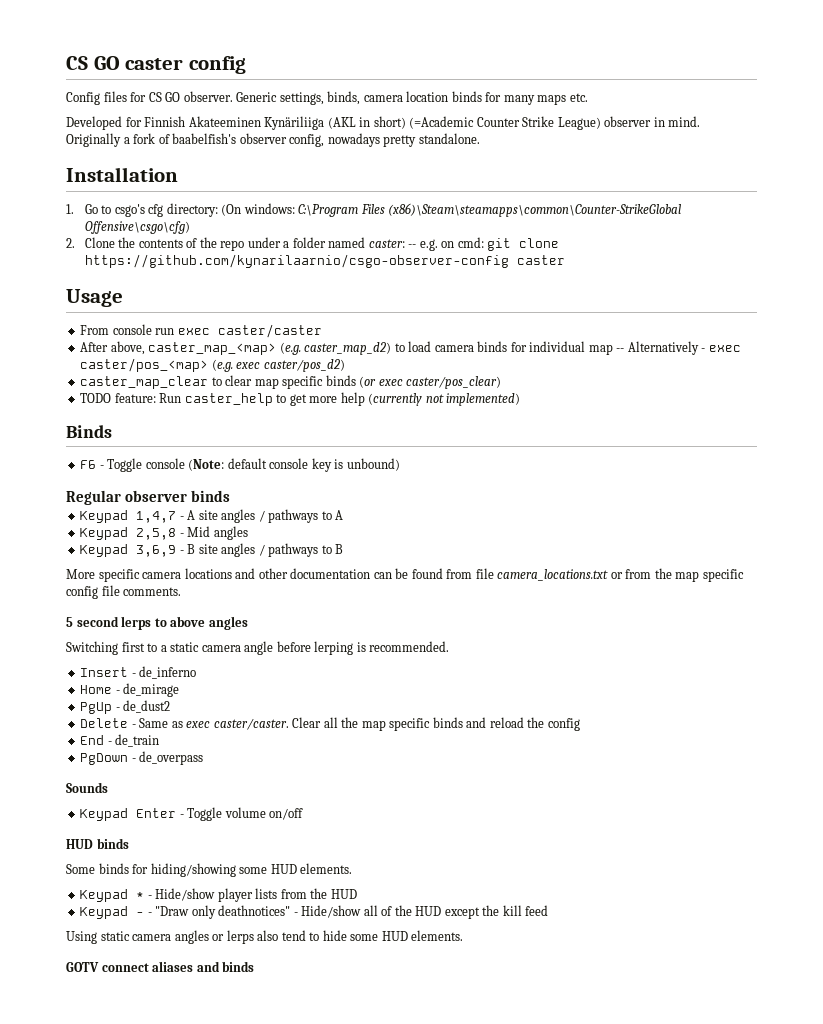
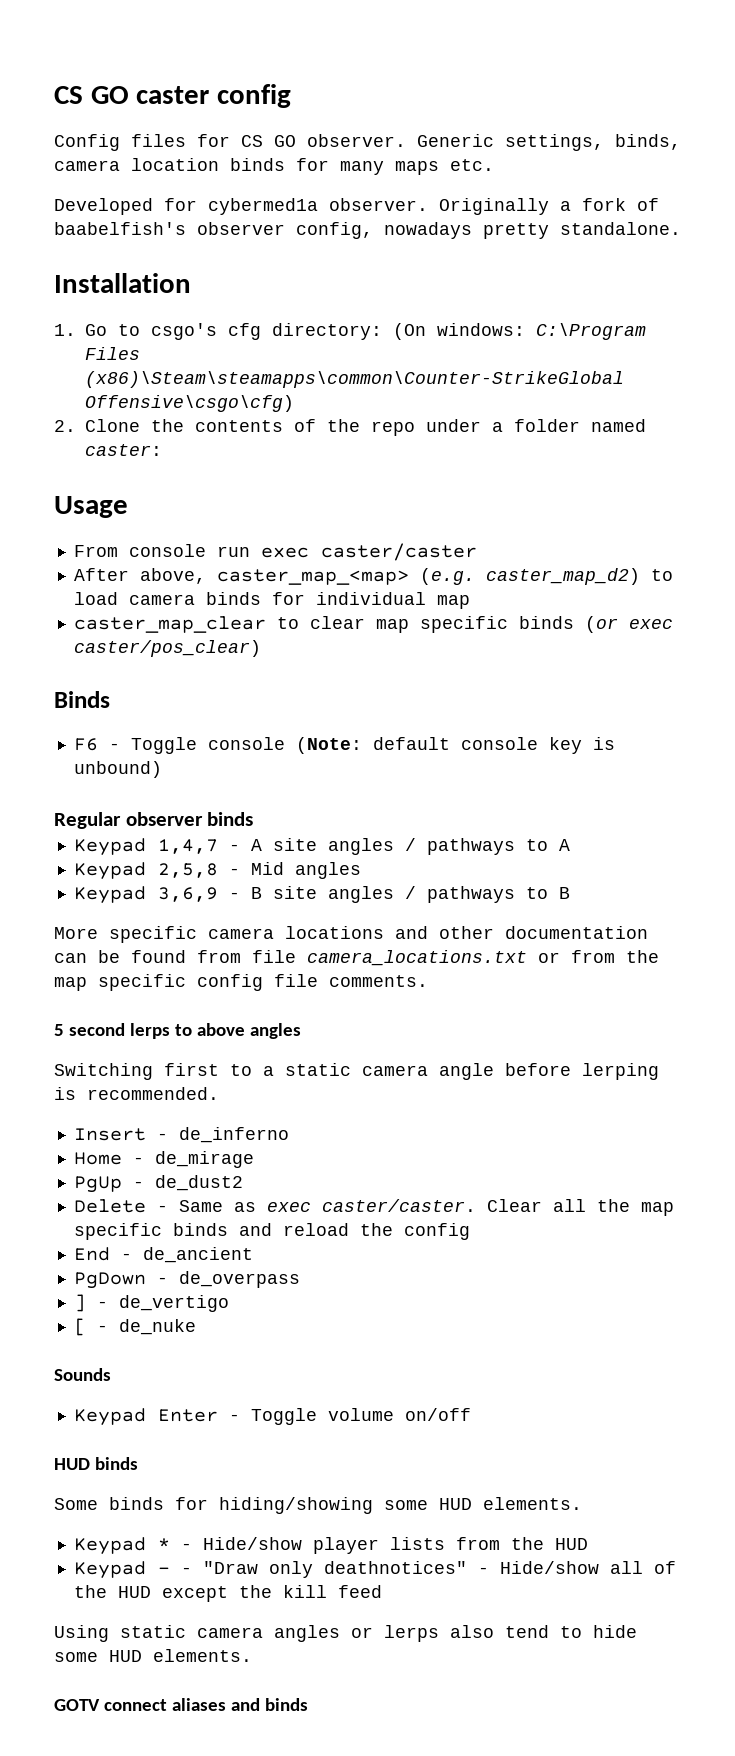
[144,116,701,130] Finnish Akateeminen Kynäriliiga (AKL in short) (=Academic Counter Strike League) observer in mind. -> [208,198,428,215] cybermed1a observer.
[408,237,560,251] [84,254,565,268] -- e.g. on cmd: git clone https://github.com/kynarilaarnio/csgo-observer-config caster -> (162, 450) none
[616,341,741,355] [80,358,345,372] -- Alternatively - exec caster/pos_<map> (e.g. exec caster/pos_d2) -> (470, 602) none
[80,392,521,406] // TODO feature: Run caster_help to get more help (currently not implemented) -> (261, 648) none
[115,734,160,747] de_train -> [142,1247,253,1263] de_ancient
(204, 758) none -> [73,1294,229,1312] [73,1318,196,1336] // ] - de_vertigo // [ - de_nuke

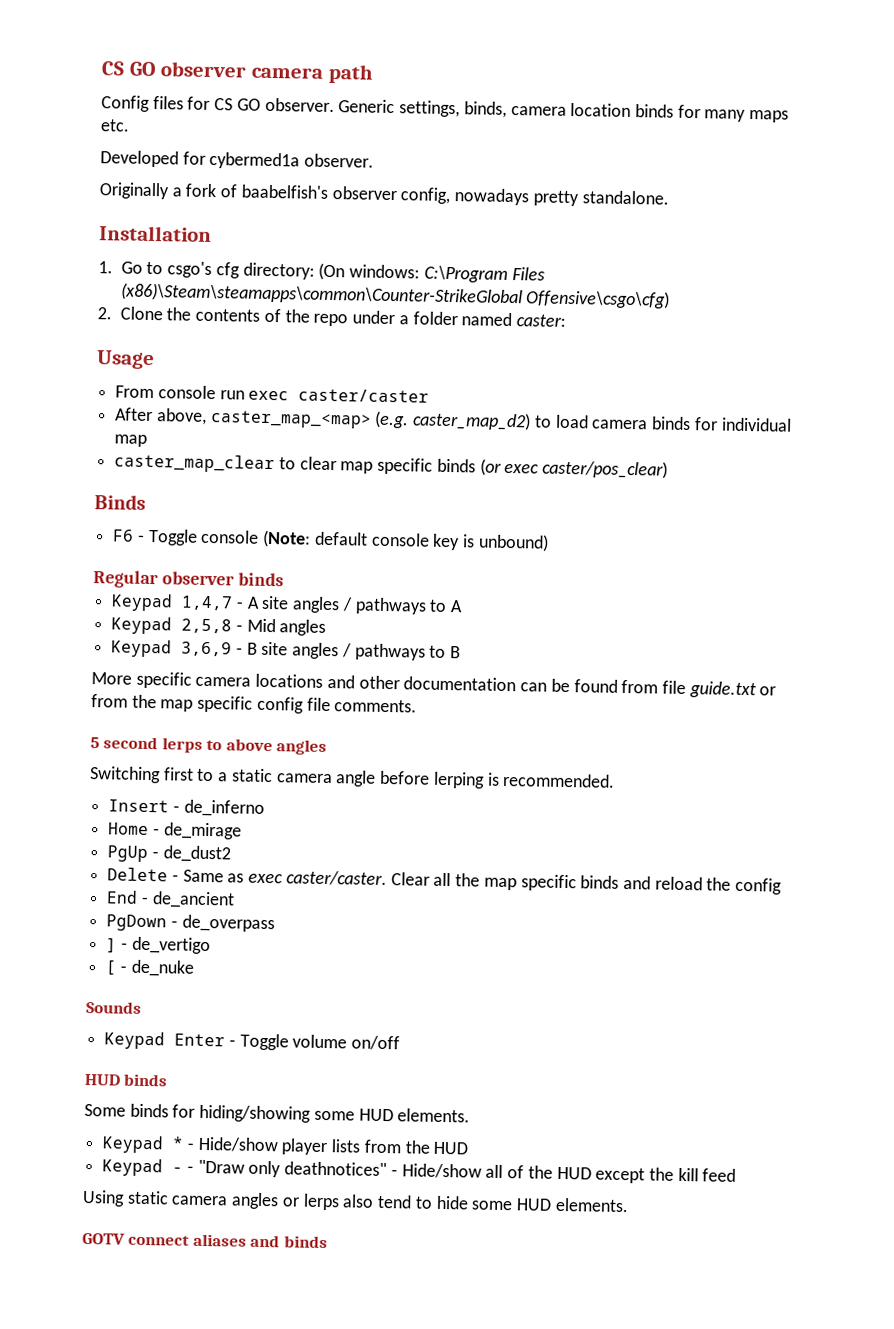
[54,84,292,108] CS GO caster config -> [101,61,374,84] CS GO observer camera path
(428, 204) none -> (375, 160) //
[307,950,527,966] camera_locations.txt -> [688,681,757,699] guide.txt

